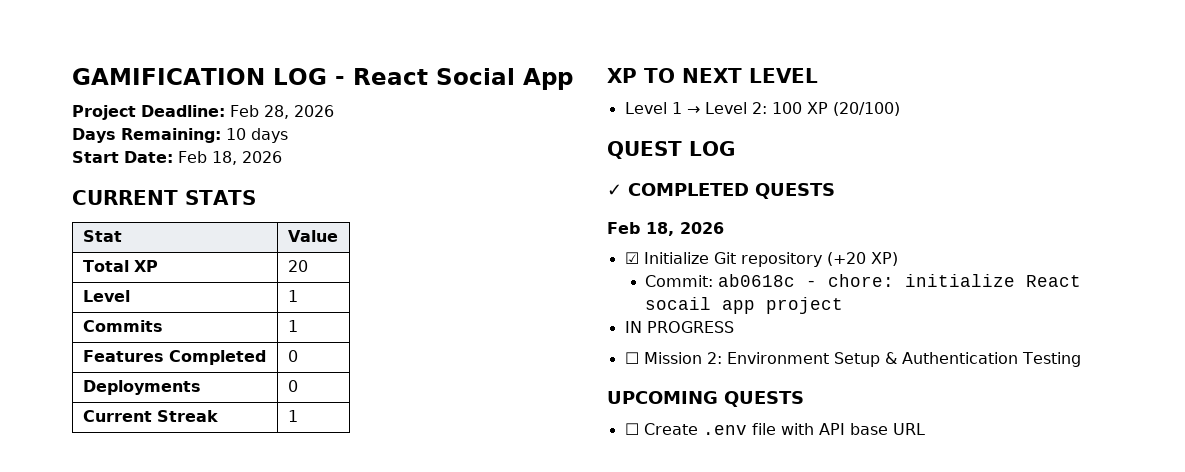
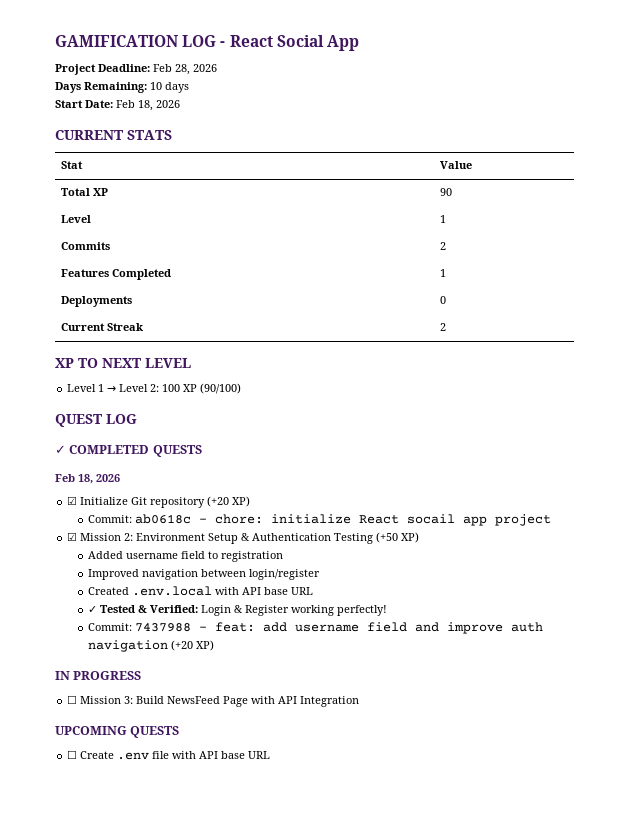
[287,260,308,272] 20 -> [440,188,453,196] 90
[287,320,298,332] 1 -> [440,242,447,250] 2
[287,350,298,362] 0 -> [440,269,447,277] 1
[287,410,298,422] 1 -> [440,323,447,331] 2
[832,102,900,116] (20/100) -> [200,383,242,394] (90/100)
[624,321,734,333] [624,352,639,364] IN PROGRESS // ☐ -> [67,532,78,541] ☑
(1081, 359) none -> [376,532,420,543] [87,551,283,562] [87,569,320,580] [87,586,313,596] [87,605,387,616] [87,622,543,634] [87,640,214,652] [55,671,142,680] [67,695,360,707] (+50 XP) // Added username field to registration // Improved navigation between login/register // Created .env.local with API base URL // ✓ Tested & Verified: Login & Register working perfectly! // Commit: 7437988 - feat: add username field and improve auth navigation (+20 XP) // IN PROGRESS // ☐ Mission 3: Build NewsFeed Page with API Integration

